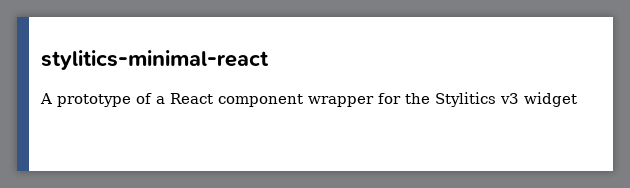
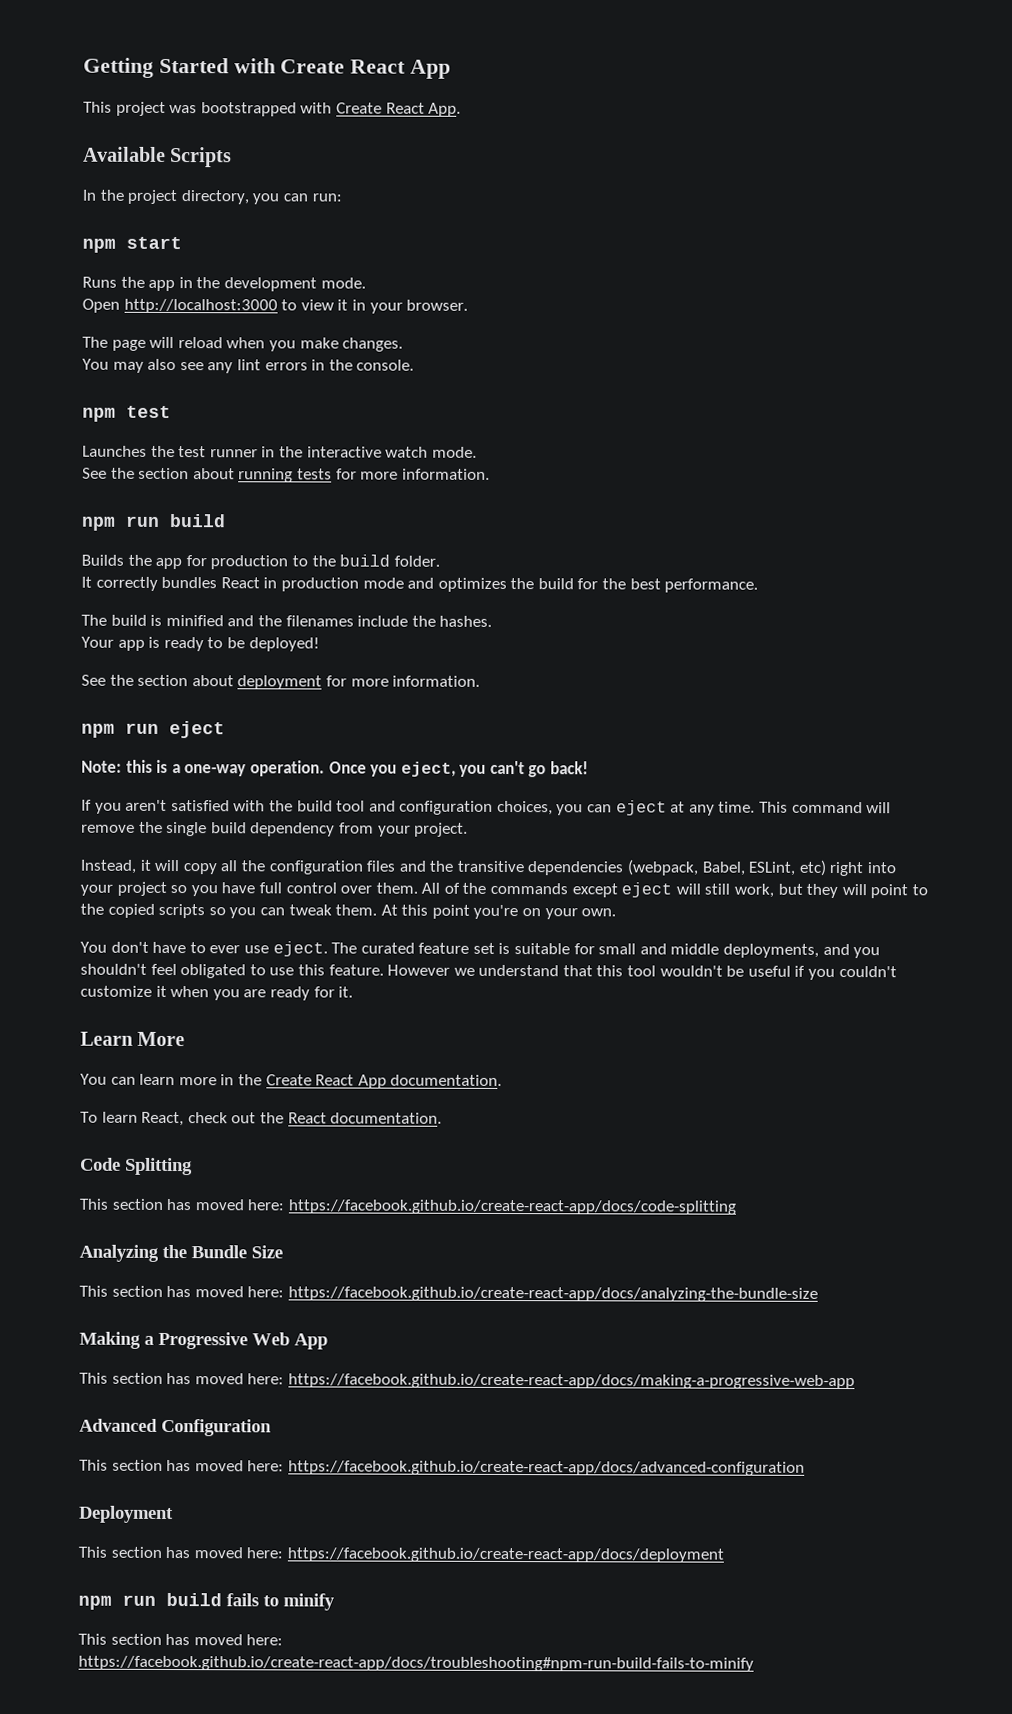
[41,50,269,70] [40,92,577,107] stylitics-minimal-react // A prototype of a React component wrapper for the Stylitics v3 widget -> [83,57,452,79] [83,101,462,117] [83,146,233,168] [82,189,342,205] [82,236,182,253] [82,276,366,292] [82,298,469,314] [82,336,404,352] [82,358,415,374] [82,405,171,422] [82,445,477,458] [82,467,490,483] [81,514,226,531] [81,554,440,570] [81,576,759,593] [81,614,493,627] [81,636,320,652] [81,674,481,690] [81,721,225,739] [81,759,590,778] [81,799,892,816] [81,821,469,837] [80,859,897,877] [80,881,928,899] [80,903,617,920] [80,941,881,959] [80,963,897,980] [80,985,354,1001] [80,1031,186,1047] [80,1073,503,1089] [80,1111,443,1127] [80,1157,193,1176] [79,1198,736,1215] [79,1244,283,1262] [79,1285,818,1302] [79,1331,328,1350] [79,1372,855,1390] [79,1418,272,1437] [79,1459,805,1476] [79,1505,174,1524] [78,1546,724,1563] [78,1592,335,1611] [78,1633,284,1646] [78,1655,754,1672] Getting Started with Create React App // This project was bootstrapped with Create React App. // Available Scripts // In the project directory, you can run: // npm start // Runs the app in the development mode. // Open http://localhost:3000 to view it in your browser. // The page will reload when you make changes. // You may also see any lint errors in the console. // npm test // Launches the test runner in the interactive watch mode. // See the section about running tests for more information. // npm run build // Builds the app for production to the build folder. // It correctly bundles React in production mode and optimizes the build for the best performance. // The build is minified and the filenames include the hashes. // Your app is ready to be deployed! // See the section about deployment for more information. // npm run eject // Note: this is a one-way operation. Once you eject, you can't go back! // If you aren't satisfied with the build tool and configuration choices, you can eject at any time. This command will remove the single build dependency from your project. // Instead, it will copy all the configuration files and the transitive dependencies (webpack, Babel, ESLint, etc) right into your project so you have full control over them. All of the commands except eject will still work, but they will point to the copied scripts so you can tweak them. At this point you're on your own. // You don't have to ever use eject. The curated feature set is suitable for small and middle deployments, and you shouldn't feel obligated to use this feature. However we understand that this tool wouldn't be useful if you couldn't customize it when you are ready for it. // Learn More // You can learn more in the Create React App documentation. // To learn React, check out the React documentation. // Code Splitting // This section has moved here: https://facebook.github.io/create-react-app/docs/code-splitting // Analyzing the Bundle Size // This section has moved here: https://facebook.github.io/create-react-app/docs/analyzing-the-bundle-size // Making a Progressive Web App // This section has moved here: https://facebook.github.io/create-react-app/docs/making-a-progressive-web-app // Advanced Configuration // This section has moved here: https://facebook.github.io/create-react-app/docs/advanced-configuration // Deployment // This section has moved here: https://facebook.github.io/create-react-app/docs/deployment // npm run build fails to minify // This section has moved here: https://facebook.github.io/create-react-app/docs/troubleshooting#npm-run-build-fails-to-minify

